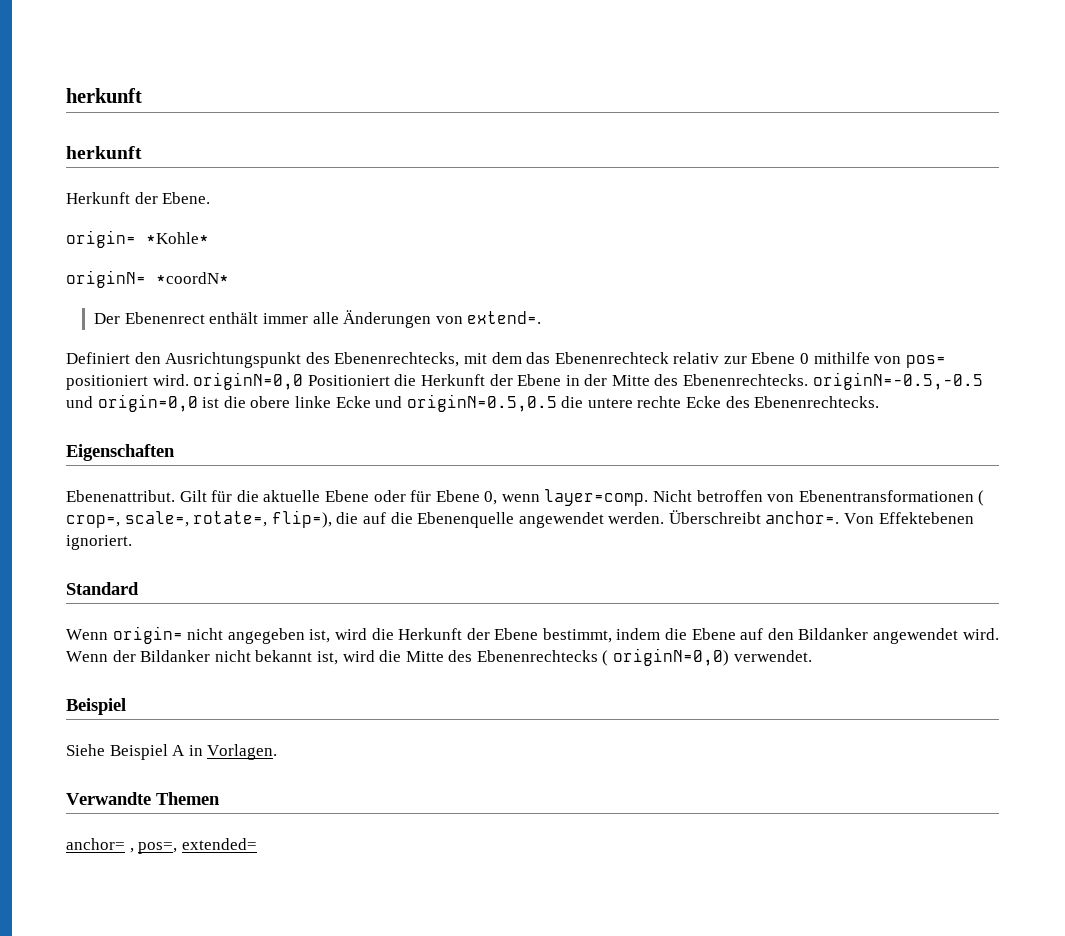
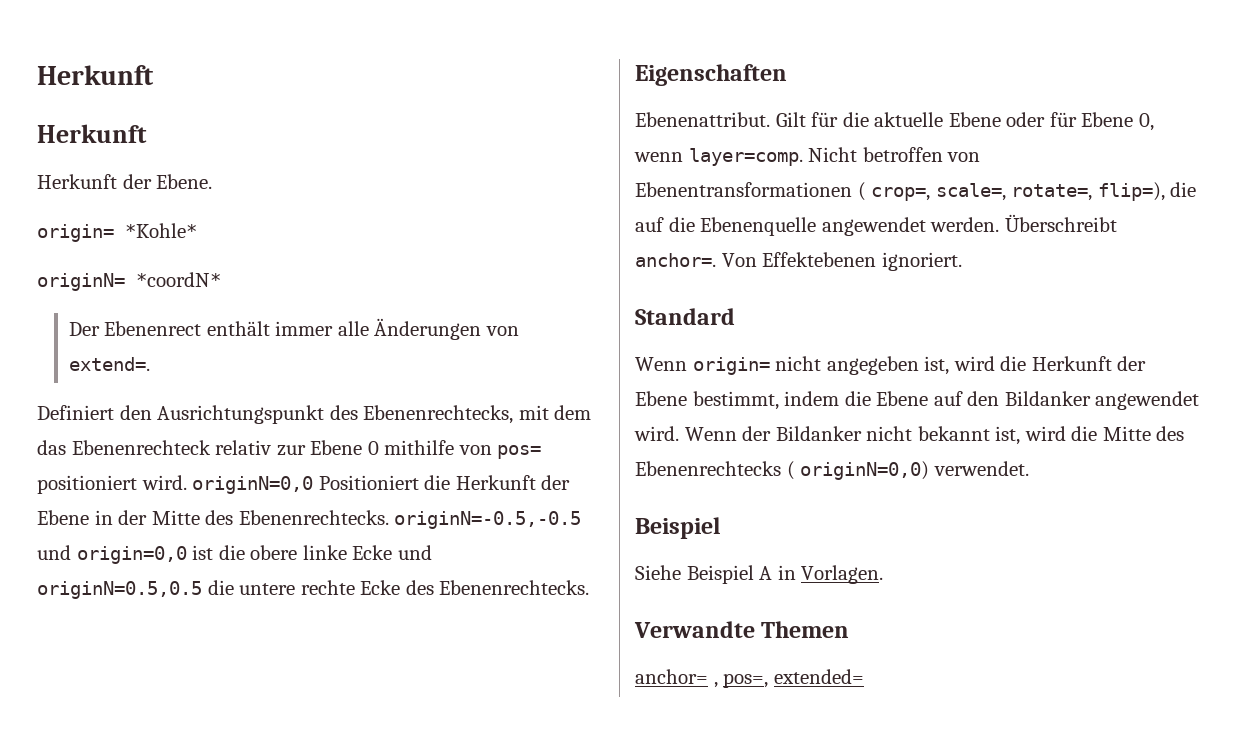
[66,88,142,103] [66,146,142,159] herkunft // herkunft -> [37,65,154,85] [37,124,147,143] Herkunft // Herkunft

